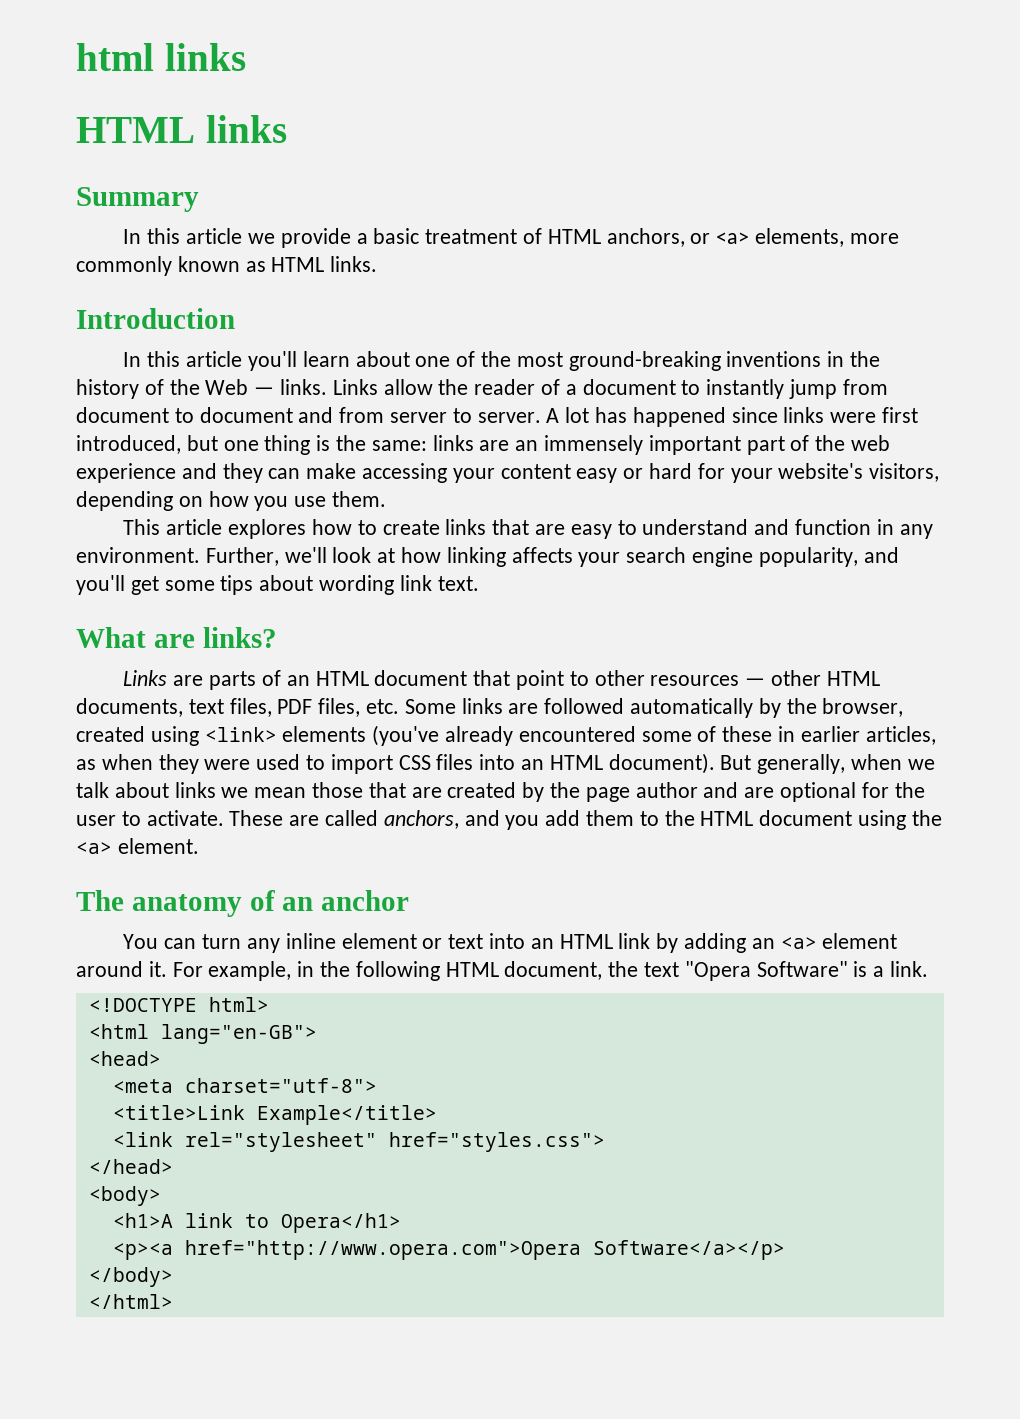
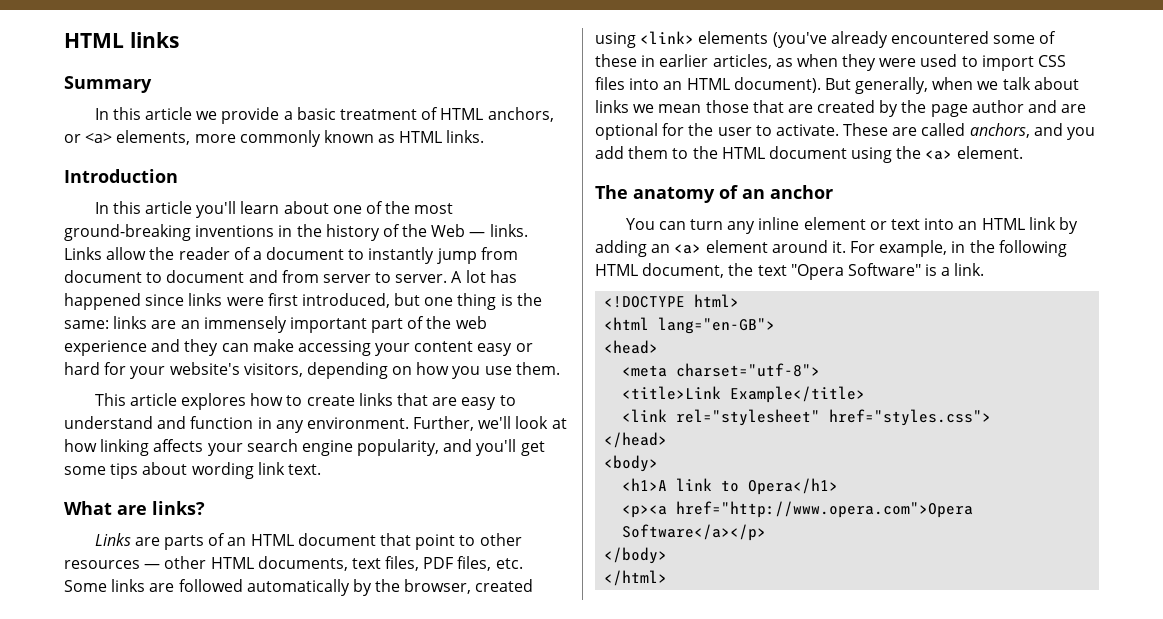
[76,43,246,71] html links // -> (64, 40) none

